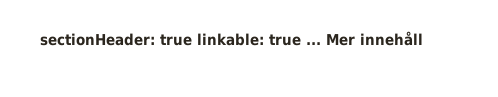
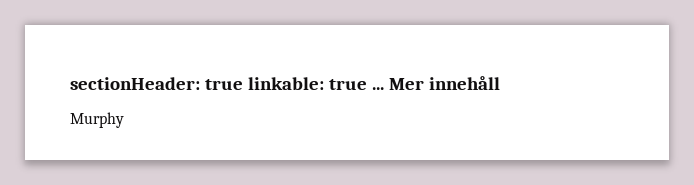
(423, 38) none -> [70,112,124,128] // Murphy

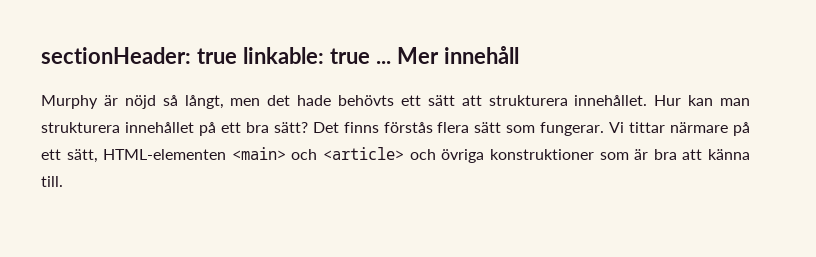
(124, 120) none -> [103,95,750,109] [41,122,750,136] [41,147,751,163] [41,176,63,187] är nöjd så långt, men det hade behövts ett sätt att strukturera innehållet. Hur kan man strukturera innehållet på ett bra sätt? Det finns förstås flera sätt som fungerar. Vi tittar närmare på ett sätt, HTML-elementen <main> och <article> och övriga konstruktioner som är bra att känna till.

